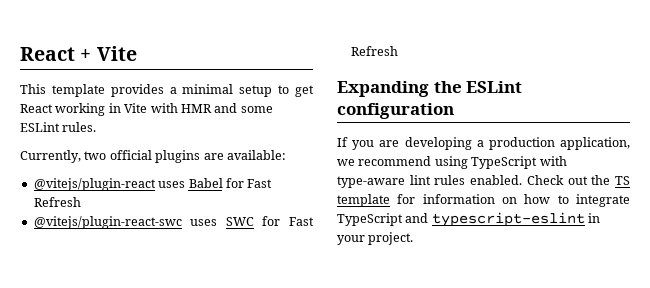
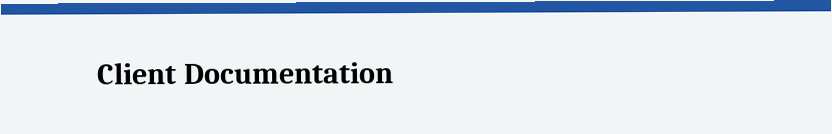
[20,46,137,61] [20,84,314,97] [20,103,273,116] [20,122,97,132] [20,150,286,163] [33,178,273,191] [33,197,81,207] [33,216,314,229] [350,46,398,56] [337,81,523,97] [337,103,454,119] [337,137,630,150] [337,156,567,169] [337,175,630,188] [337,194,630,207] [337,212,601,227] [337,232,414,245] React + Vite // This template provides a minimal setup to get React working in Vite with HMR and some ESLint rules. // Currently, two official plugins are available: // @vitejs/plugin-react uses Babel for Fast Refresh // @vitejs/plugin-react-swc uses SWC for Fast Refresh // Expanding the ESLint configuration // If you are developing a production application, we recommend using TypeScript with type-aware lint rules enabled. Check out the TS template for information on how to integrate TypeScript and typescript-eslint in your project. -> [96,62,394,85] Client Documentation

